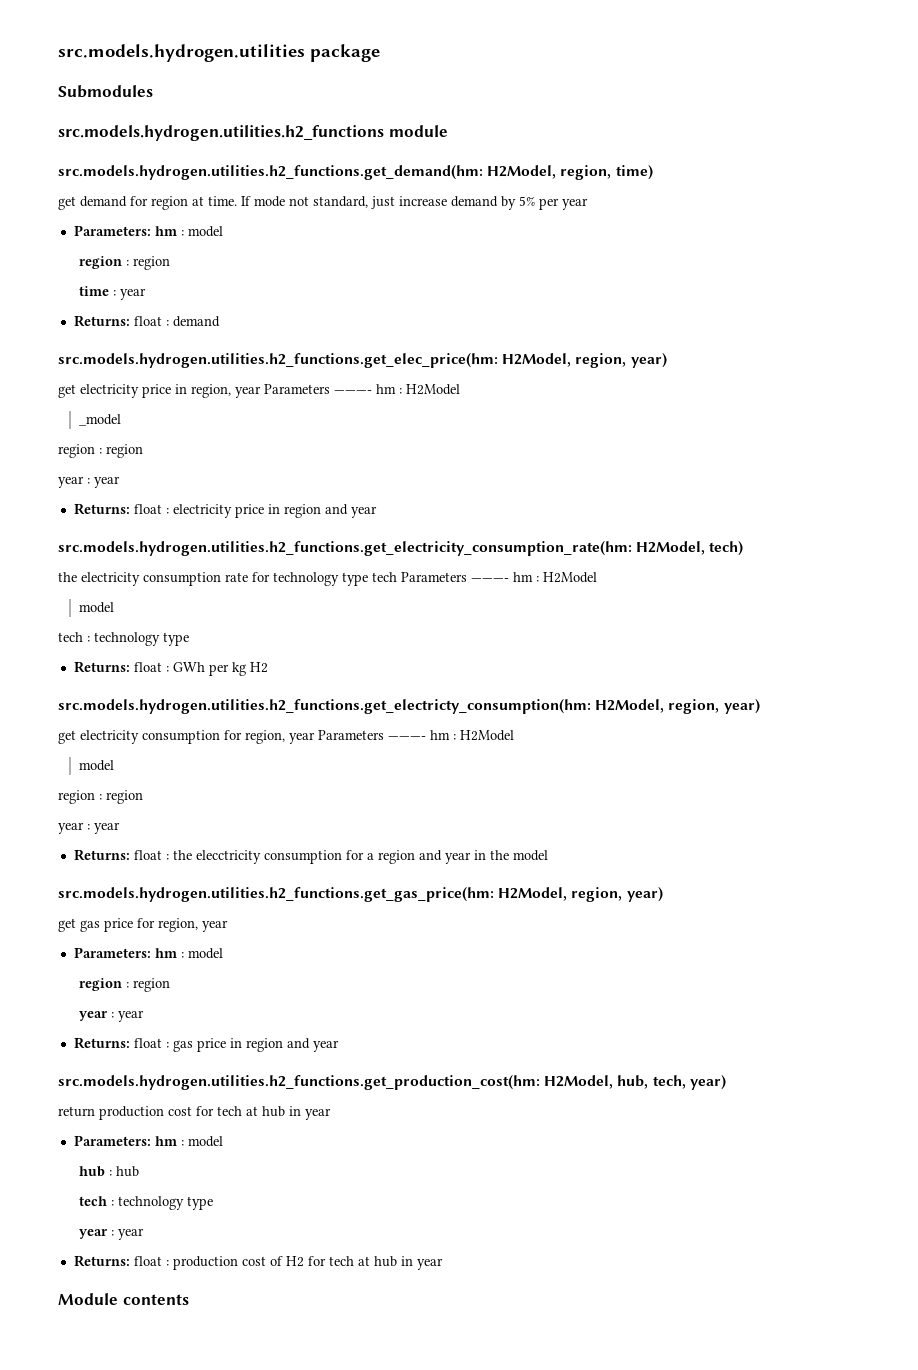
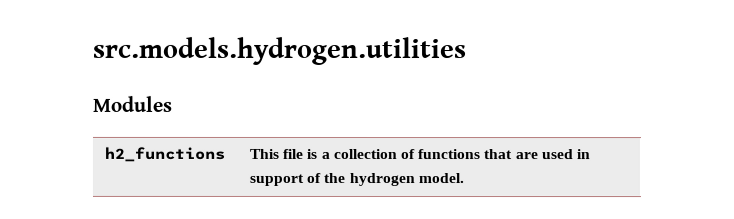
[310,44,380,62] [58,85,153,98] [58,125,448,141] [58,165,653,180] [58,196,588,210] [73,225,223,237] [78,256,170,270] [78,286,146,300] [73,315,220,327] [58,353,667,368] [58,384,460,398] [78,414,121,426] [58,444,143,458] [58,476,120,488] [73,503,377,518] [58,541,744,556] [58,572,597,586] [78,602,114,613] [58,632,189,646] [73,661,268,676] [58,699,760,714] [58,730,514,744] [78,760,114,771] [58,790,143,804] [58,822,120,834] [73,849,548,864] [58,887,663,902] [58,918,228,932] [73,947,223,959] [78,978,170,992] [78,1010,144,1022] [73,1037,339,1052] [58,1075,726,1090] [58,1106,331,1120] [73,1135,223,1147] [78,1166,139,1177] [78,1196,213,1210] [78,1228,144,1240] [73,1255,443,1270] [58,1293,189,1305] package // Submodules // src.models.hydrogen.utilities.h2_functions module // src.models.hydrogen.utilities.h2_functions.get_demand(hm: H2Model, region, time) // get demand for region at time. If mode not standard, just increase demand by 5% per year // Parameters: hm : model // region : region // time : year // Returns: float : demand // src.models.hydrogen.utilities.h2_functions.get_elec_price(hm: H2Model, region, year) // get electricity price in region, year Parameters ———- hm : H2Model // _model // region : region // year : year // Returns: float : electricity price in region and year // src.models.hydrogen.utilities.h2_functions.get_electricity_consumption_rate(hm: H2Model, tech) // the electricity consumption rate for technology type tech Parameters ———- hm : H2Model // model // tech : technology type // Returns: float : GWh per kg H2 // src.models.hydrogen.utilities.h2_functions.get_electricty_consumption(hm: H2Model, region, year) // get electricity consumption for region, year Parameters ———- hm : H2Model // model // region : region // year : year // Returns: float : the elecctricity consumption for a region and year in the model // src.models.hydrogen.utilities.h2_functions.get_gas_price(hm: H2Model, region, year) // get gas price for region, year // Parameters: hm : model // region : region // year : year // Returns: float : gas price in region and year // src.models.hydrogen.utilities.h2_functions.get_production_cost(hm: H2Model, hub, tech, year) // return production cost for tech at hub in year // Parameters: hm : model // hub : hub // tech : technology type // year : year // Returns: float : production cost of H2 for tech at hub in year // Module contents -> [92,95,173,112] [104,146,226,162] [249,148,590,160] [249,172,464,187] // Modules // h2_functions | This file is a collection of functions that are used in support of the hydrogen model.

